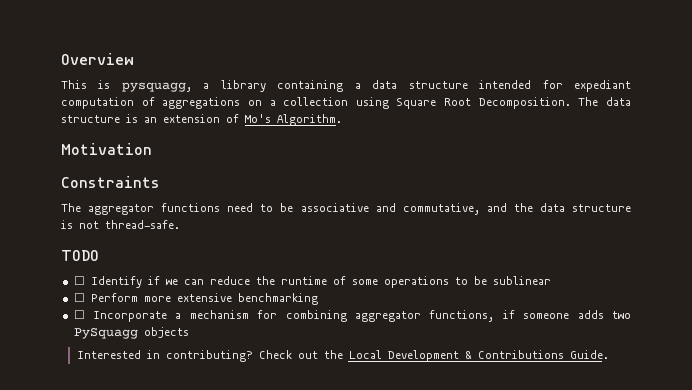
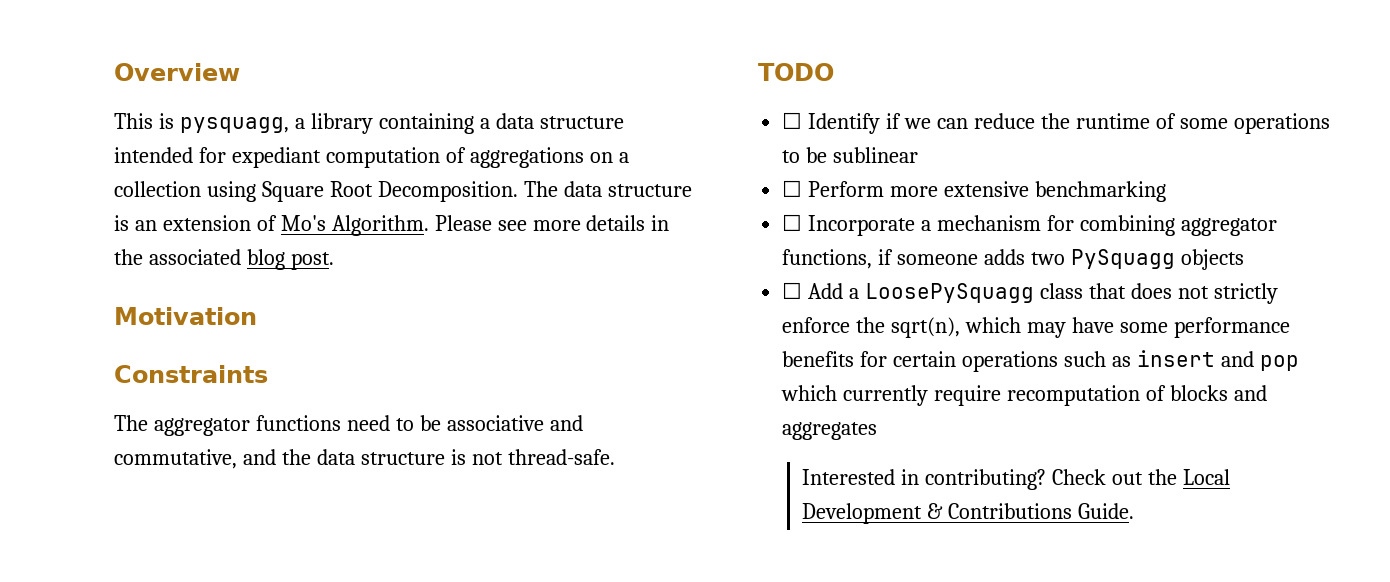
(342, 120) none -> [434,215,670,231] [114,249,334,270] Please see more details in the associated blog post.
(189, 332) none -> [782,282,1278,304] [782,317,1290,338] [782,350,1299,372] [781,385,1267,406] [782,422,878,440] // ☐ Add a LoosePySquagg class that does not strictly enforce the sqrt(n), which may have some performance benefits for certain operations such as insert and pop which currently require recomputation of blocks and aggregates

